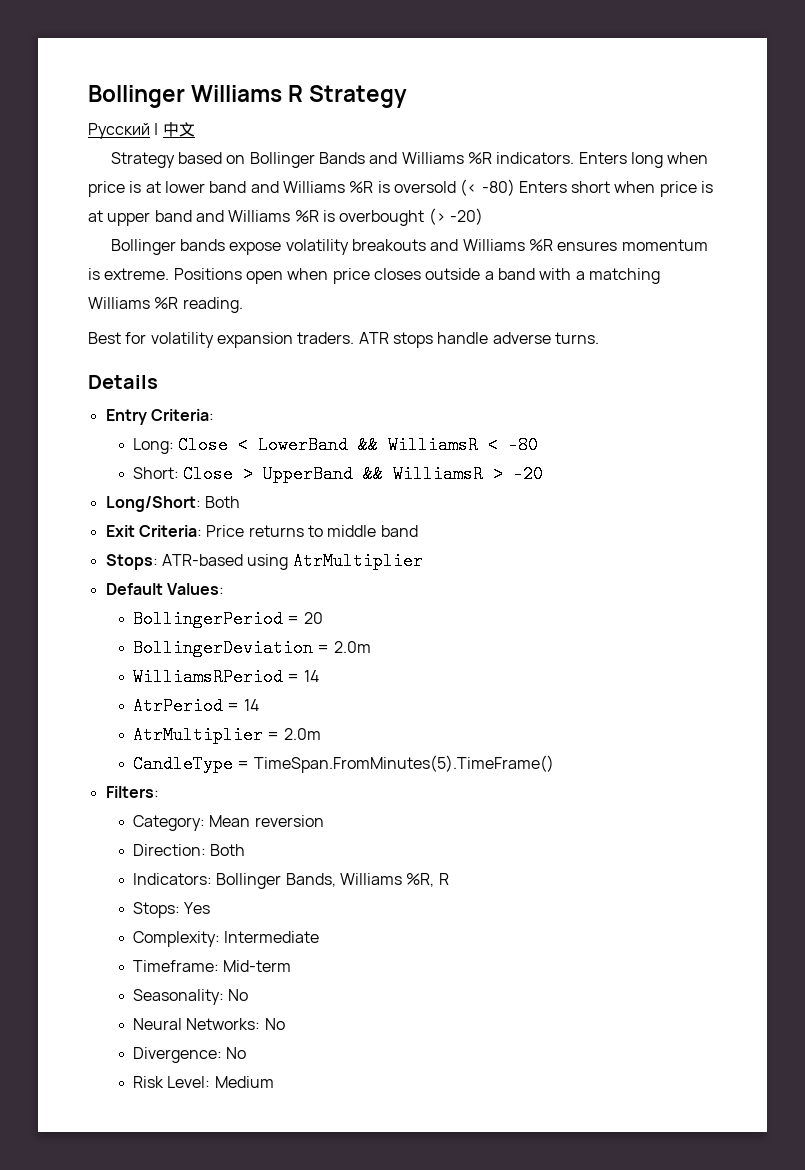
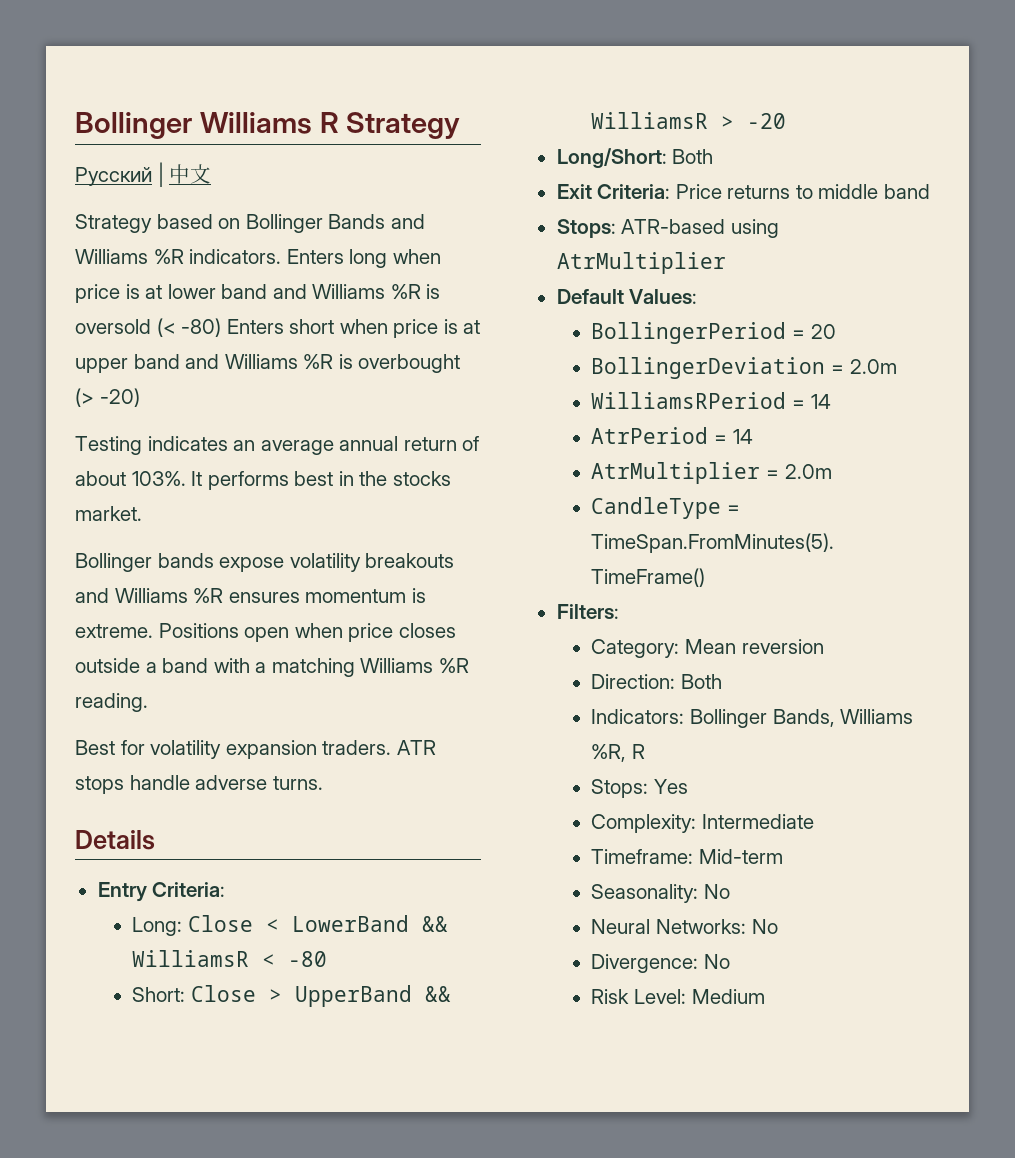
(483, 216) none -> [75,436,480,455] [75,471,451,490] [75,506,142,521] // Testing indicates an average annual return of about 103%. It performs best in the stocks market.

